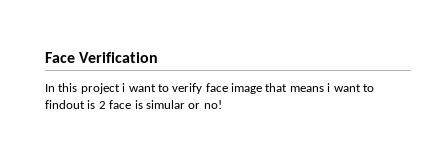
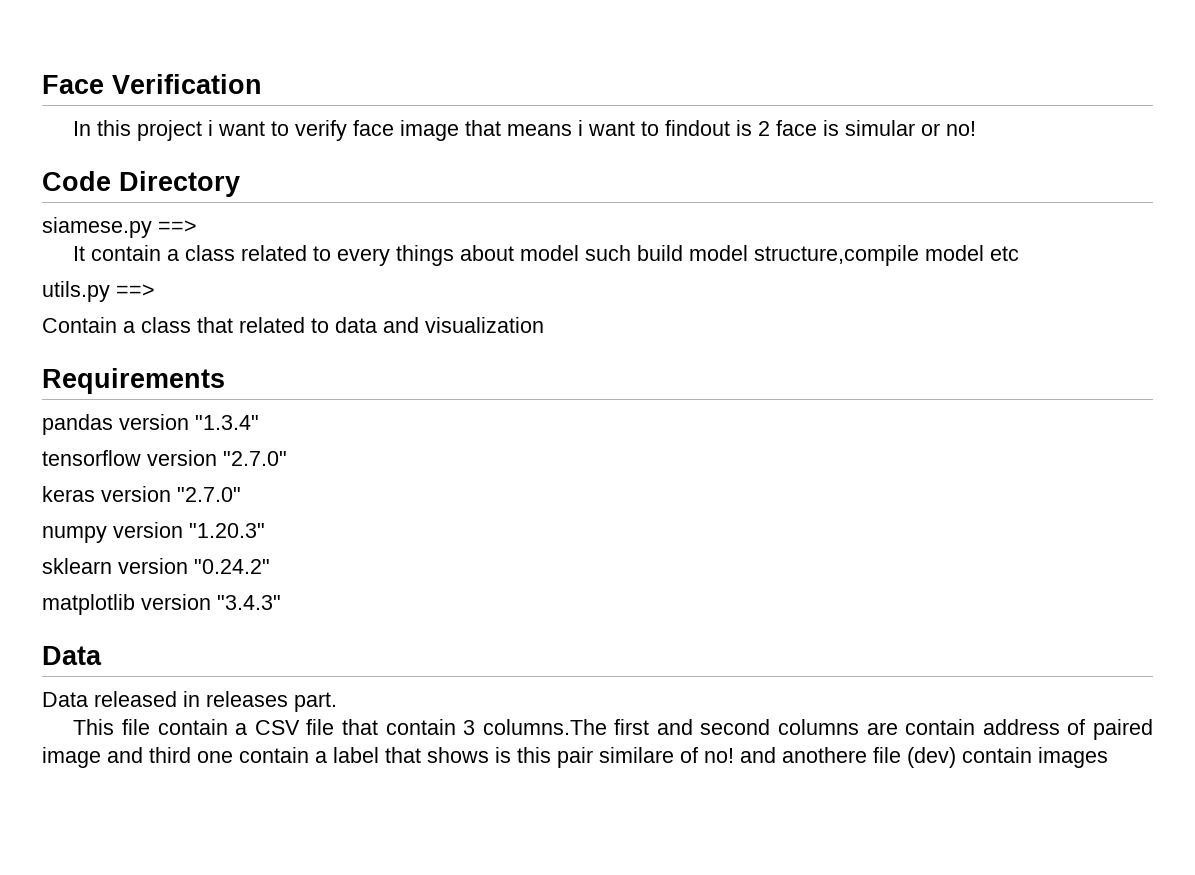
(222, 104) none -> [42,171,240,197] [42,217,197,238] [73,245,1020,266] [42,281,155,302] [42,317,544,333] [42,368,225,394] [42,414,259,435] [42,450,287,466] [42,486,241,502] [42,522,265,543] [42,558,270,574] [42,594,281,615] [42,646,102,665] [42,691,337,712] [73,719,1154,740] [42,747,1108,768] // Code Directory // siamese.py ==> // It contain a class related to every things about model such build model structure,compile model etc // utils.py ==> // Contain a class that related to data and visualization // Requirements // pandas version "1.3.4" // tensorflow version "2.7.0" // keras version "2.7.0" // numpy version "1.20.3" // sklearn version "0.24.2" // matplotlib version "3.4.3" // Data // Data released in releases part. // This file contain a CSV file that contain 3 columns.The first and second columns are contain address of paired image and third one contain a label that shows is this pair similare of no! and anothere file (dev) contain images

